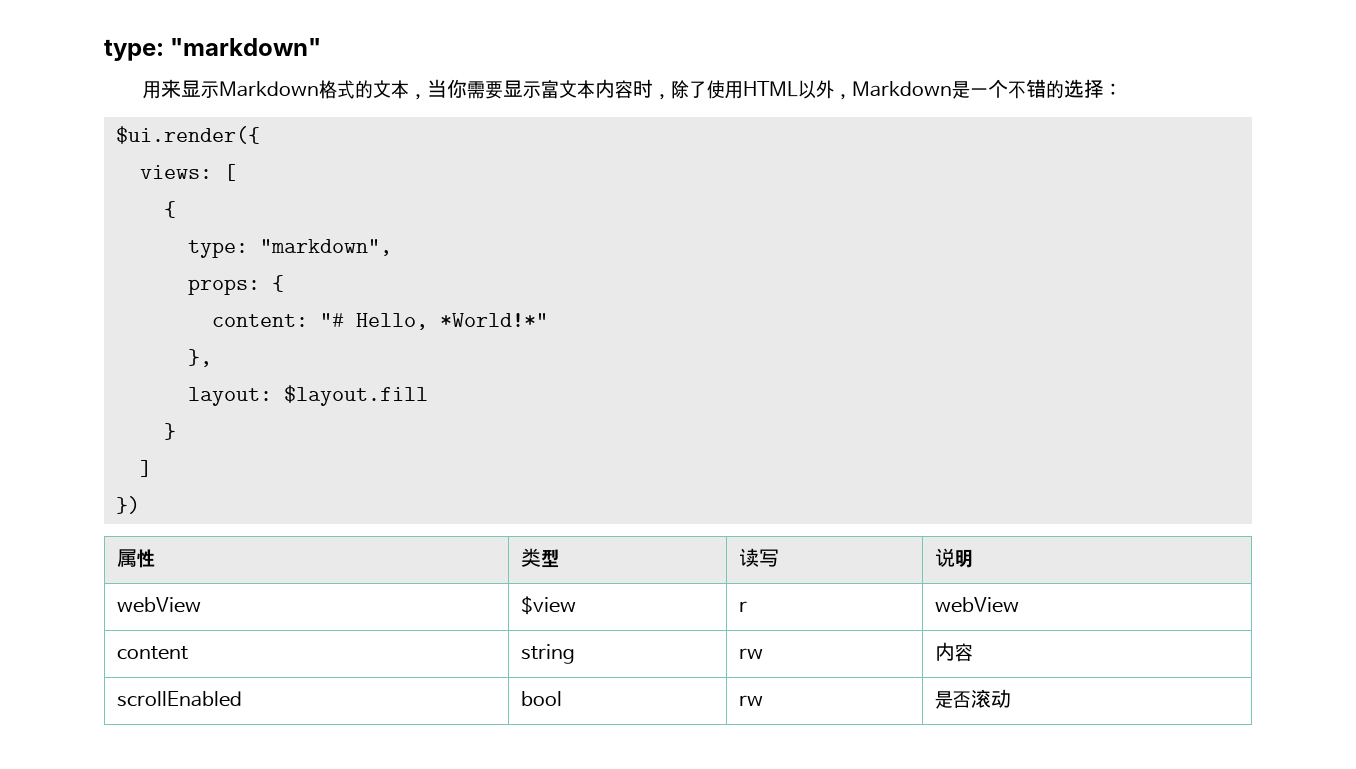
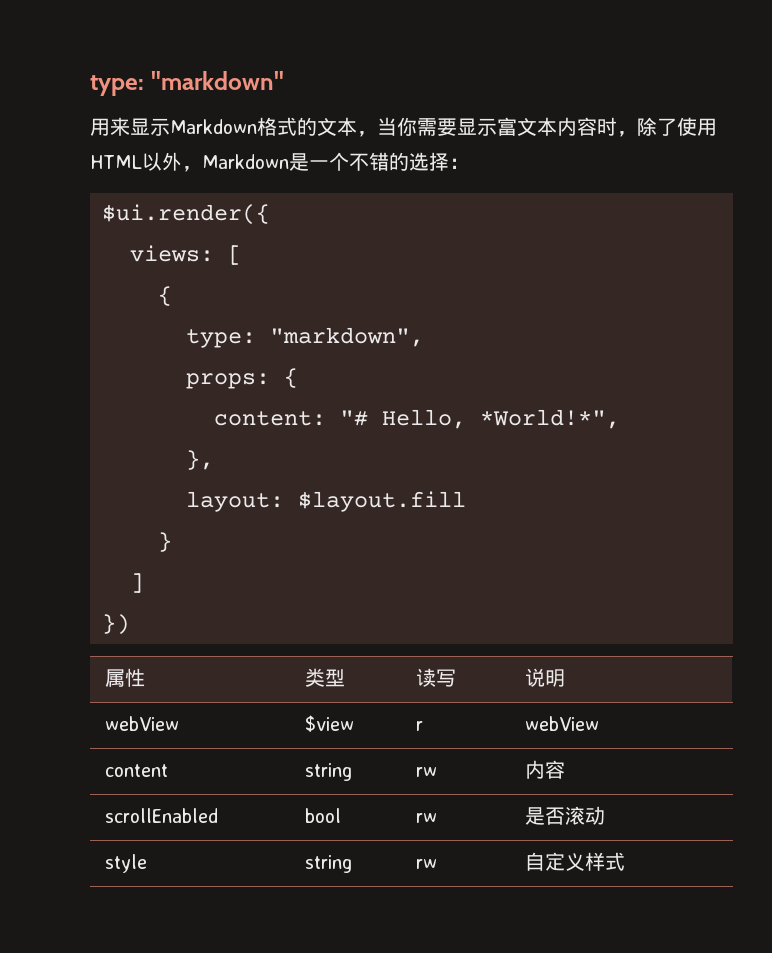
[439,313,548,327] *World!*" -> [480,409,620,429] *World!*",
(1011, 698) none -> [104,854,147,873] [304,855,352,873] [415,859,437,869] [524,852,625,871] // style | string | rw | 自定义样式

